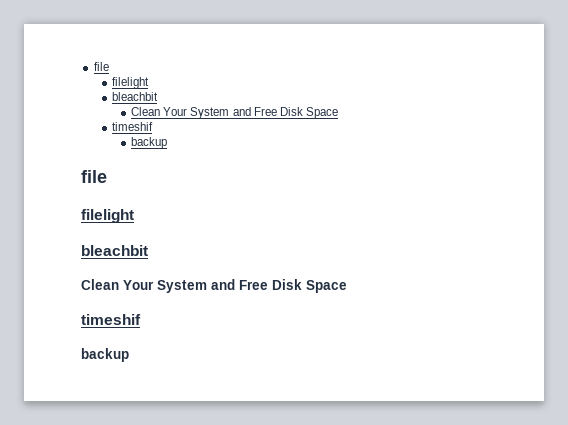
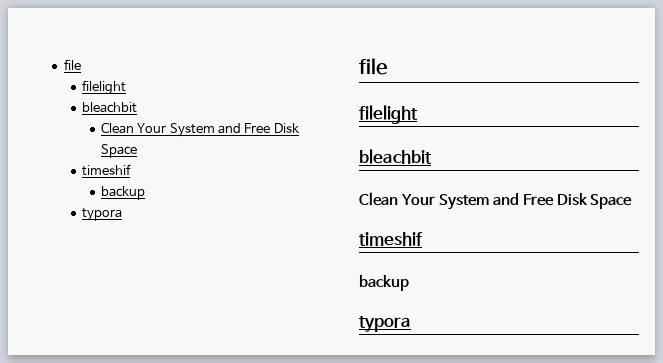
(168, 143) none -> [82,208,123,221] // typora
(129, 355) none -> [359,316,411,332] // typora

